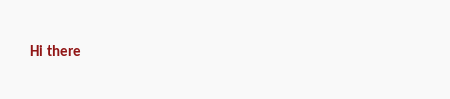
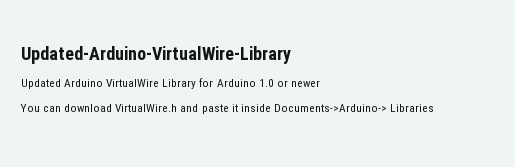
[30,45,81,56] Hi there -> [21,46,291,64] [21,78,320,89] [20,104,434,114] Updated-Arduino-VirtualWire-Library // Updated Arduino VirtualWire Library for Arduino 1.0 or newer // You can download VirtualWire.h and paste it inside Documents->Arduino-> Libraries

